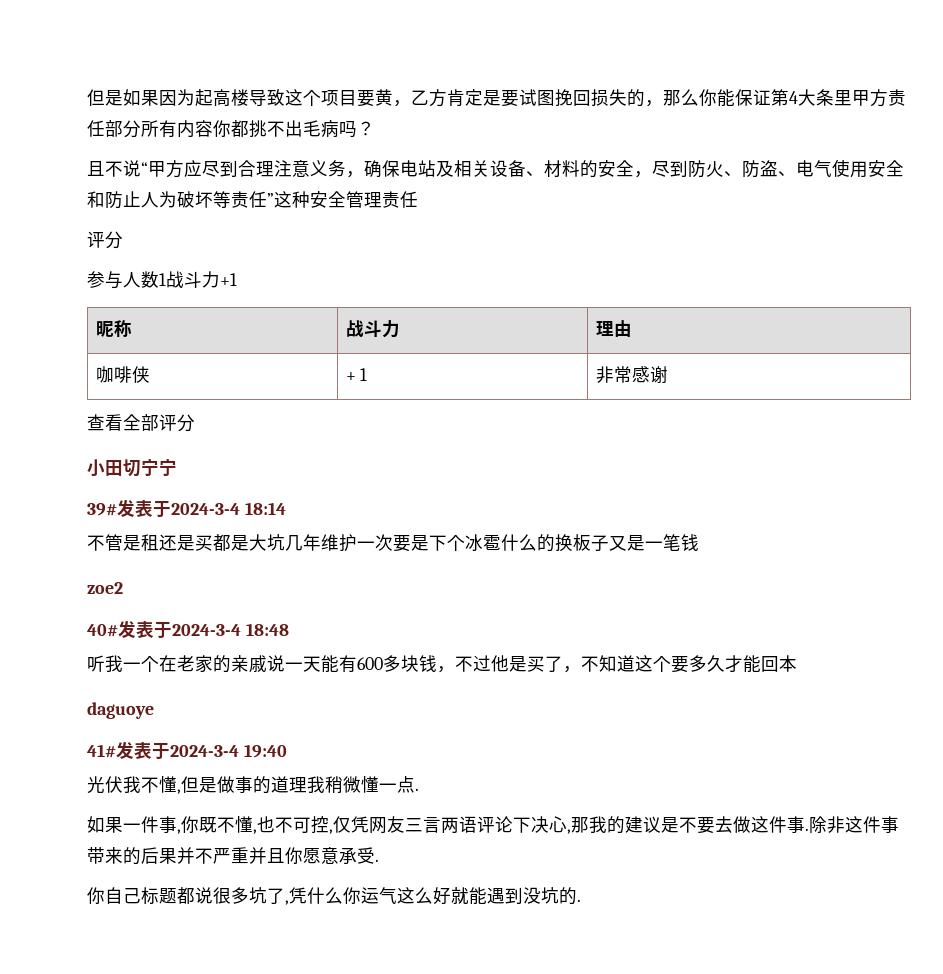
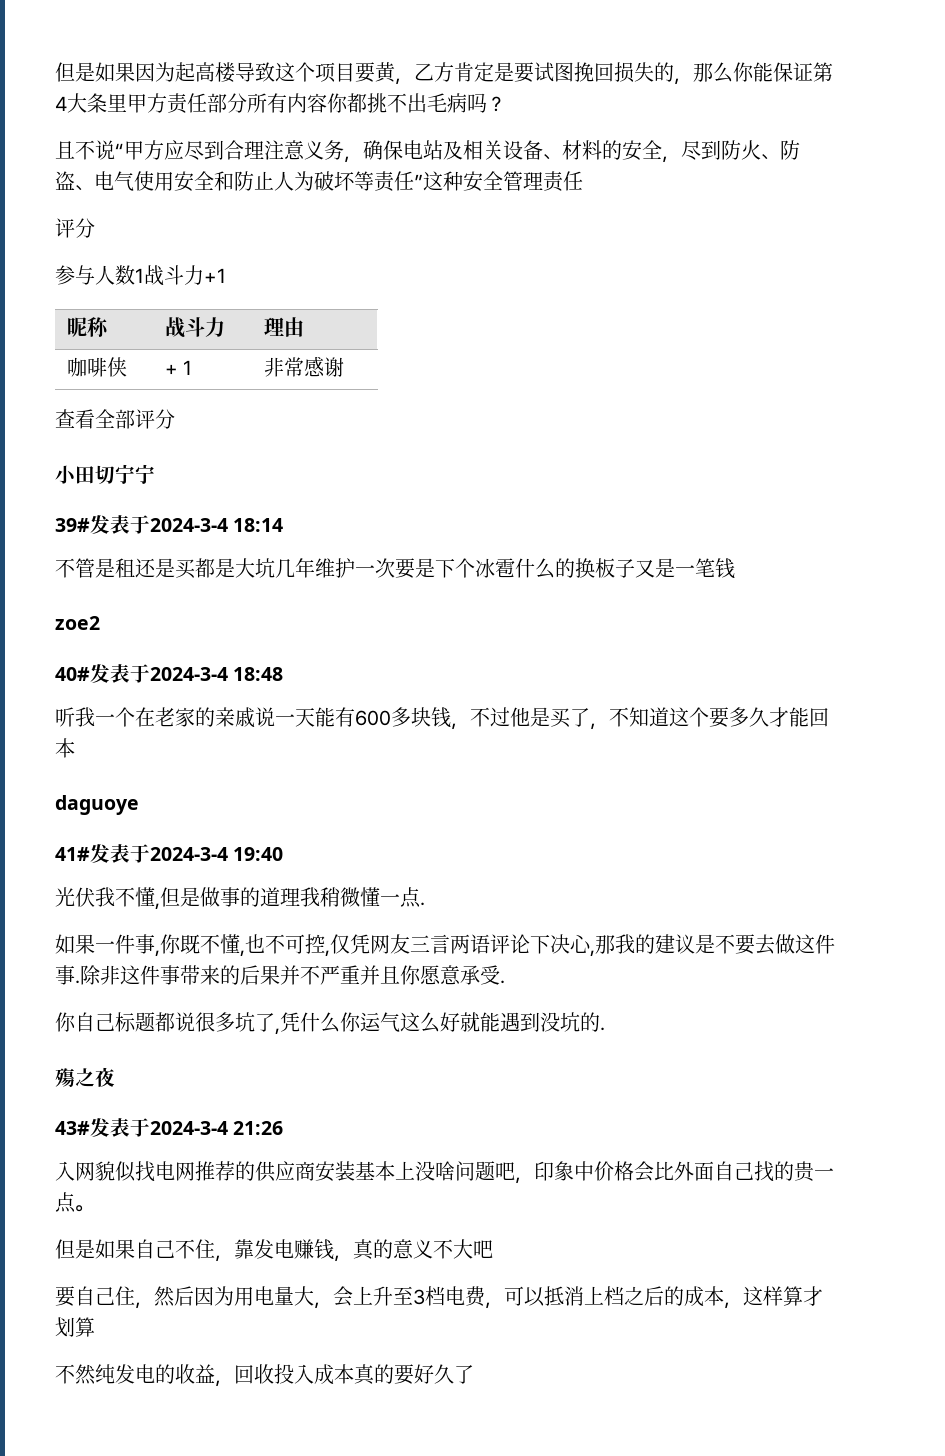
(581, 900) none -> [55,1067,115,1087] [55,1118,284,1137] [55,1161,834,1184] [55,1192,94,1213] [55,1239,493,1262] [55,1286,823,1309] [55,1317,95,1337] [55,1364,474,1387] // 殤之夜 // 43#发表于2024-3-4 21:26 // 入网貌似找电网推荐的供应商安装基本上没啥问题吧，印象中价格会比外面自己找的贵一点。 // 但是如果自己不住，靠发电赚钱，真的意义不大吧 // 要自己住，然后因为用电量大，会上升至3档电费，可以抵消上档之后的成本，这样算才划算 // 不然纯发电的收益，回收投入成本真的要好久了

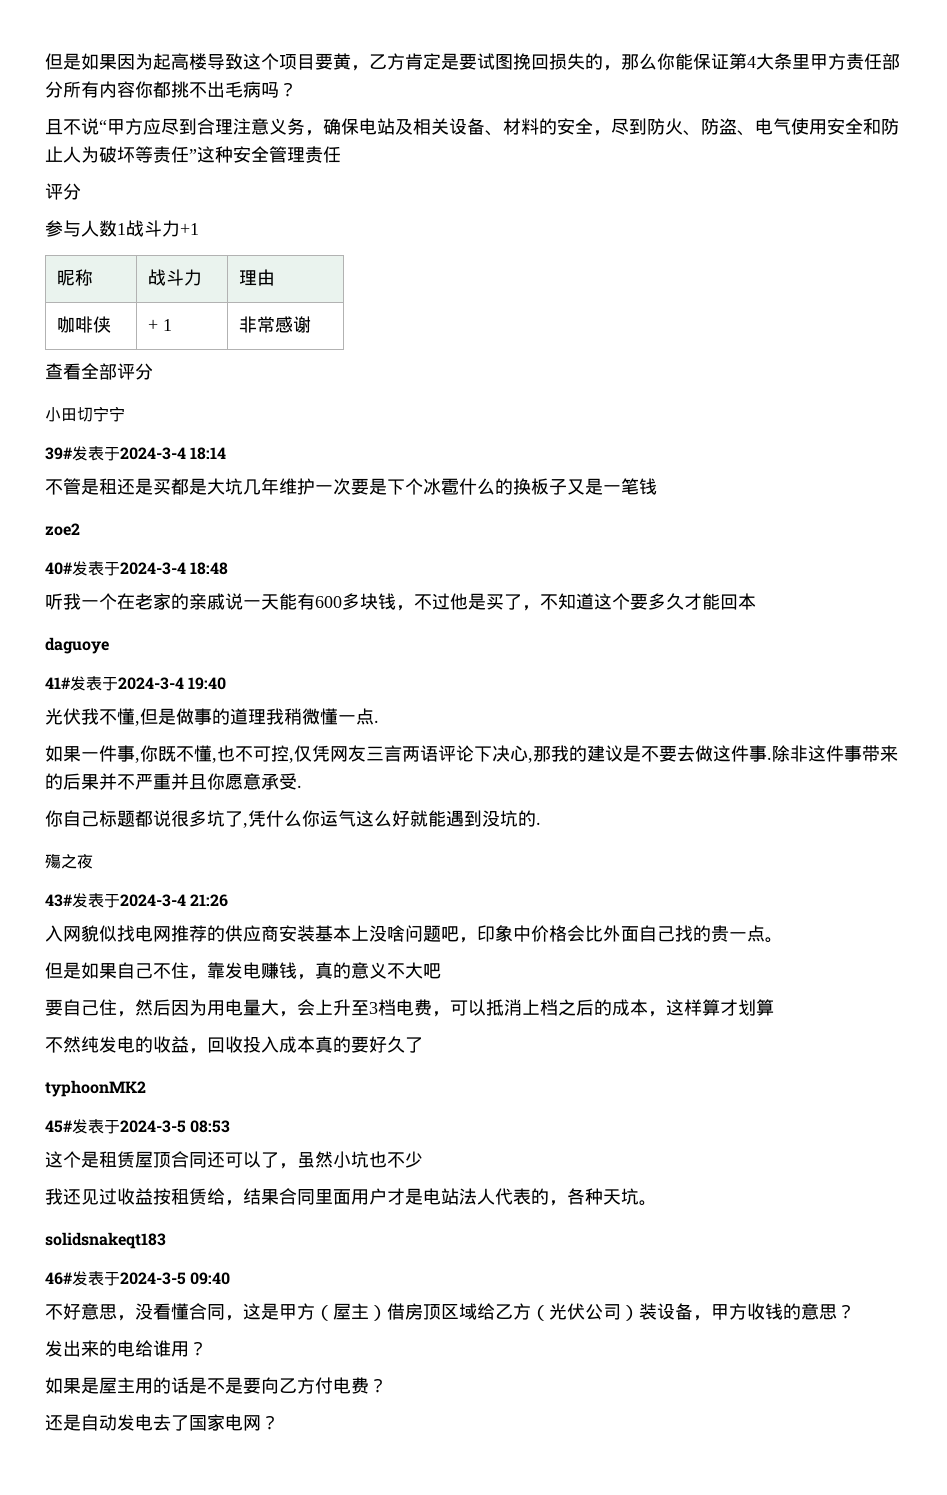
(474, 1374) none -> [45,1080,146,1097] [45,1119,231,1134] [45,1151,423,1169] [45,1188,657,1206] [45,1232,166,1249] [45,1271,231,1286] [45,1303,855,1321] [45,1340,207,1357] [45,1377,387,1394] [45,1414,279,1431] // typhoonMK2 // 45#发表于2024-3-5 08:53 // 这个是租赁屋顶合同还可以了，虽然小坑也不少 // 我还见过收益按租赁给，结果合同里面用户才是电站法人代表的，各种天坑。 // solidsnakeqt183 // 46#发表于2024-3-5 09:40 // 不好意思，没看懂合同，这是甲方（屋主）借房顶区域给乙方（光伏公司）装设备，甲方收钱的意思？ // 发出来的电给谁用？ // 如果是屋主用的话是不是要向乙方付电费？ // 还是自动发电去了国家电网？

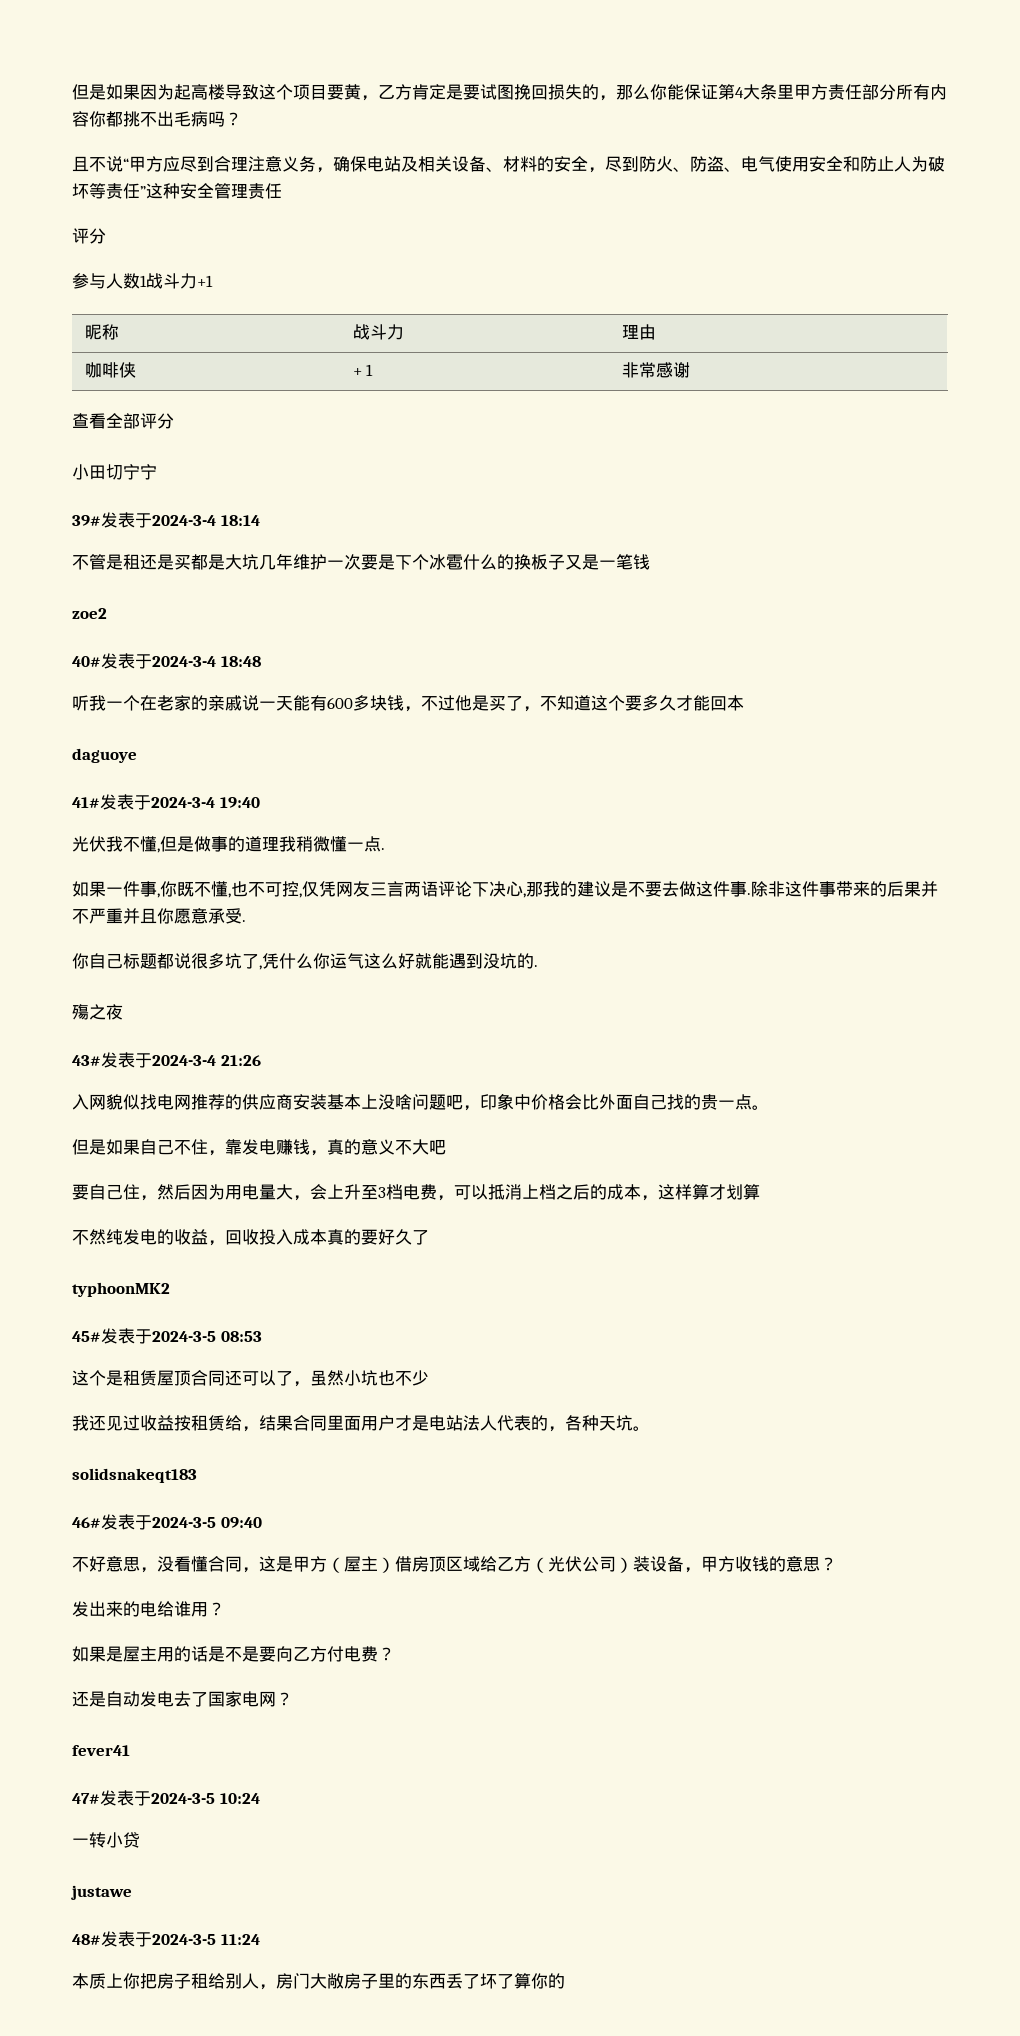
(279, 1422) none -> [72,1745,130,1756] [72,1790,260,1806] [72,1832,140,1848] [71,1885,132,1900] [72,1931,260,1947] [72,1973,565,1990] // fever41 // 47#发表于2024-3-5 10:24 // 一转小贷 // justawe // 48#发表于2024-3-5 11:24 // 本质上你把房子租给别人，房门大敞房子里的东西丢了坏了算你的

